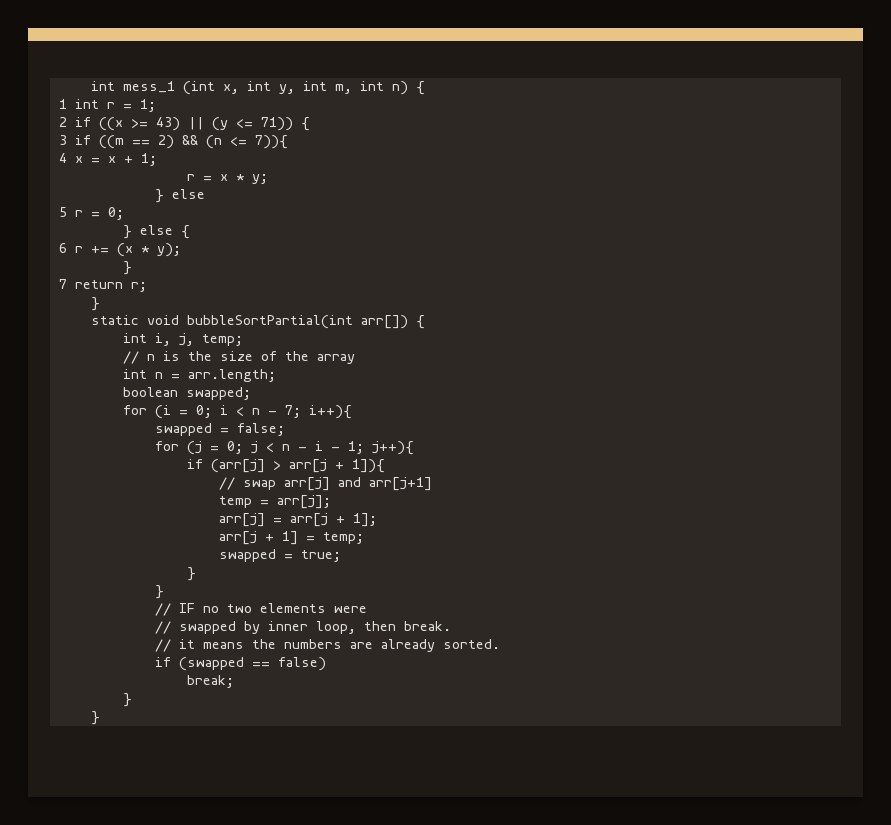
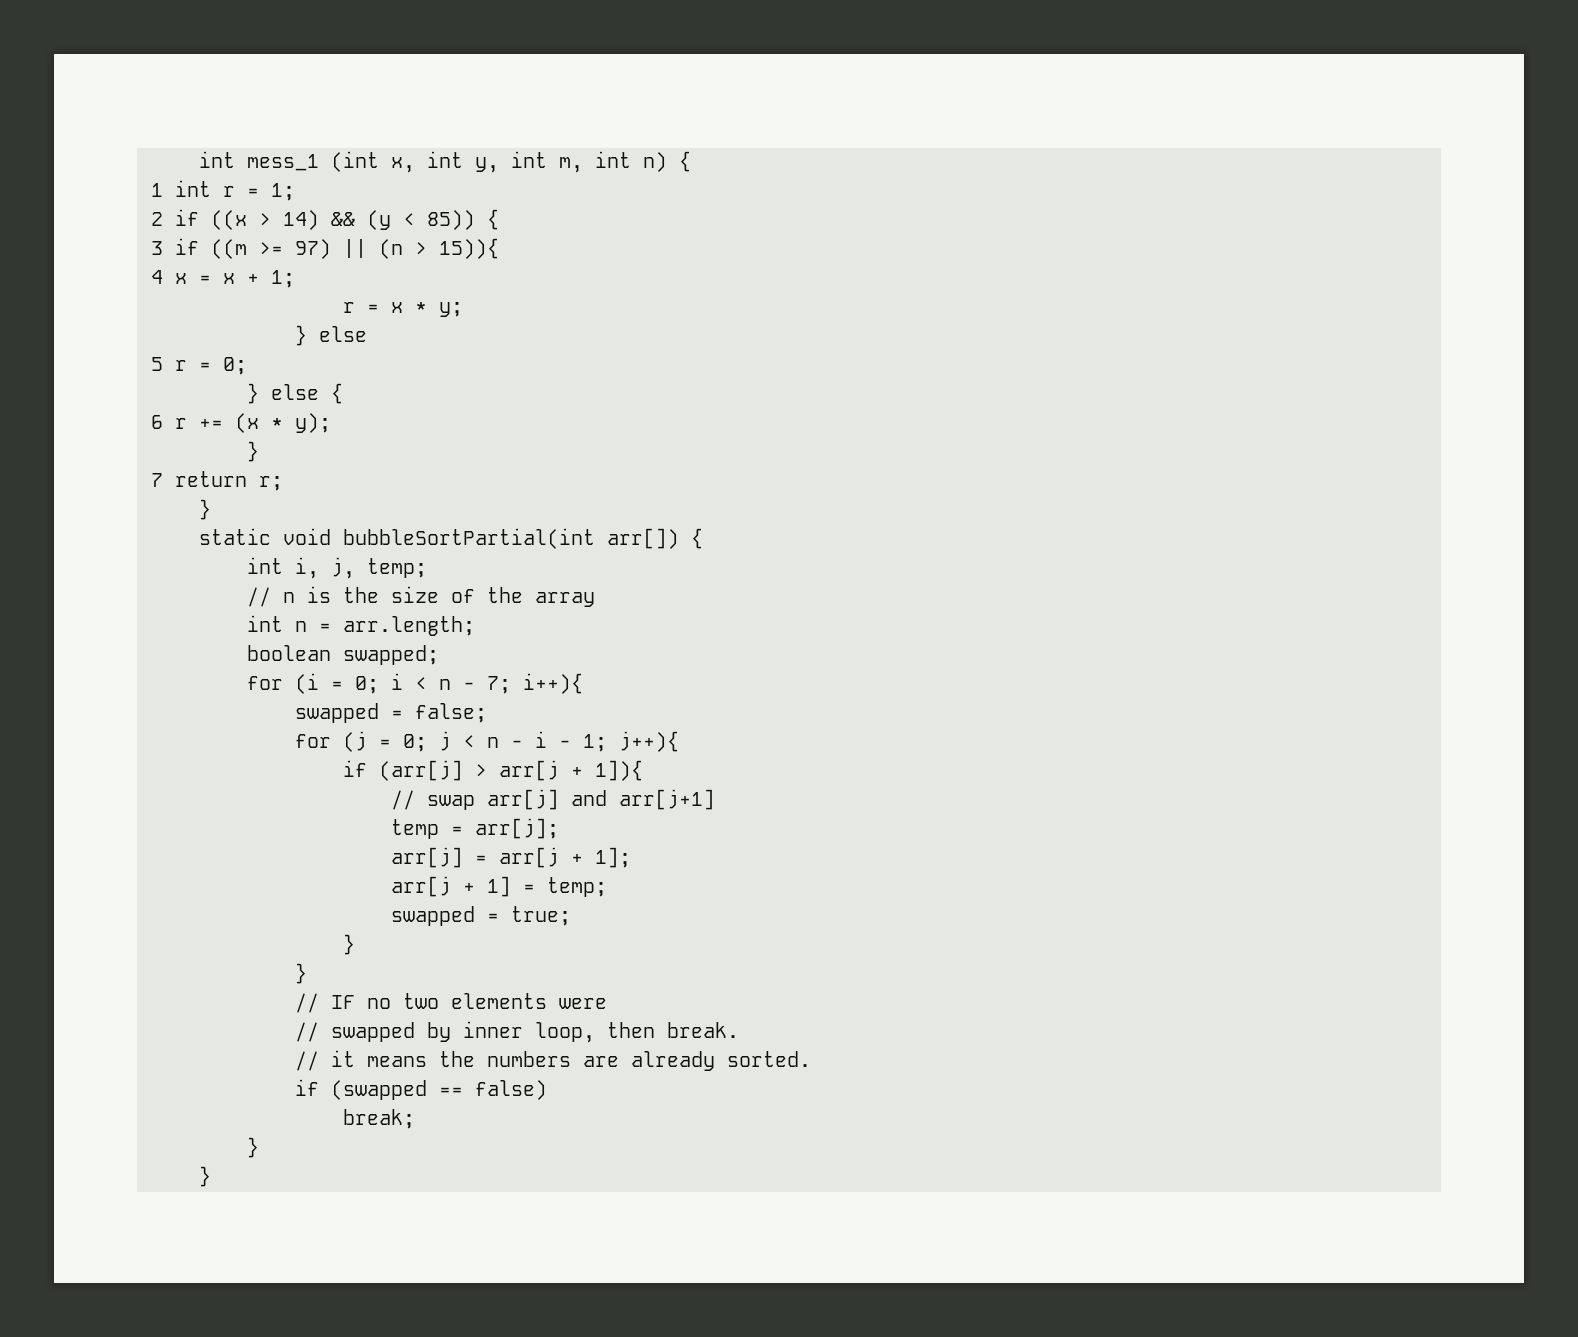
[130,117,310,131] [58,135,288,149] >= 43) || (y <= 71)) { // 3 if ((m == 2) && (n <= 7)){ -> [258,209,499,230] [150,238,499,259] > 14) && (y < 85)) { // 3 if ((m >= 97) || (n > 15)){

